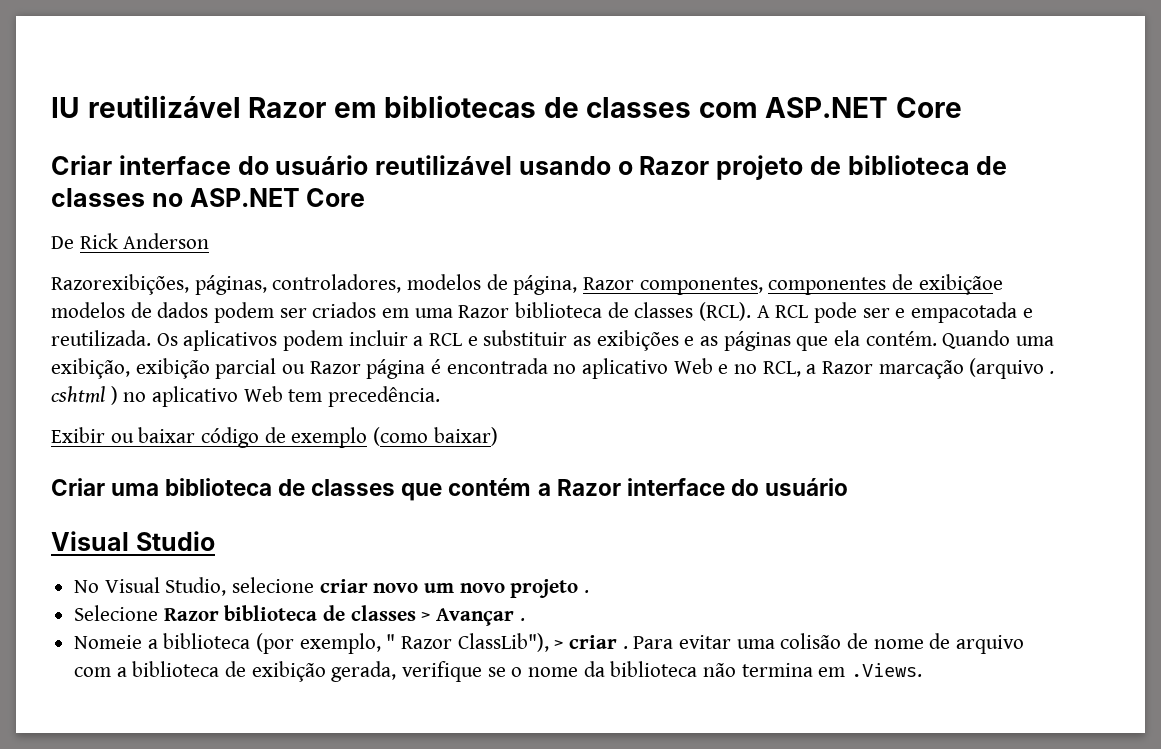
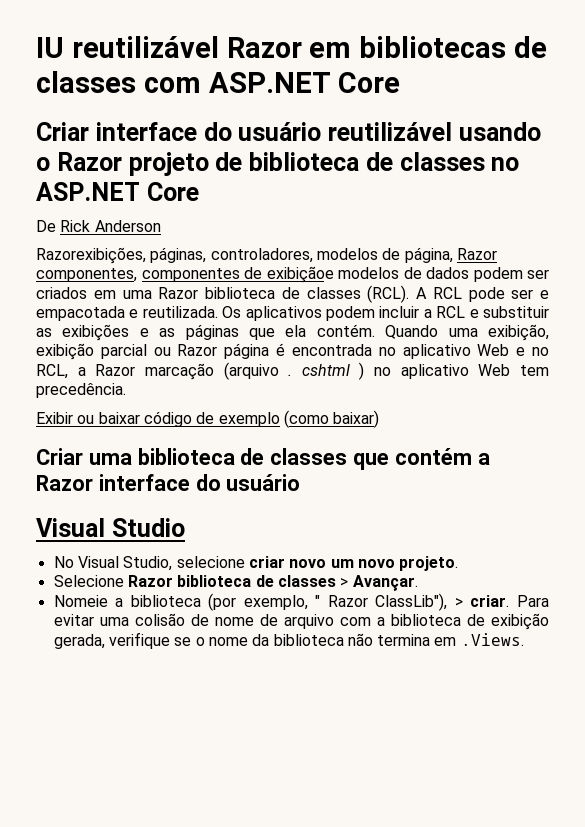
[510,579,590,598] projeto . -> [399,556,459,571] projeto.
[436,608,525,626] Avançar . -> [352,575,418,591] Avançar.
[569,635,628,649] criar . -> [470,595,510,607] criar.

